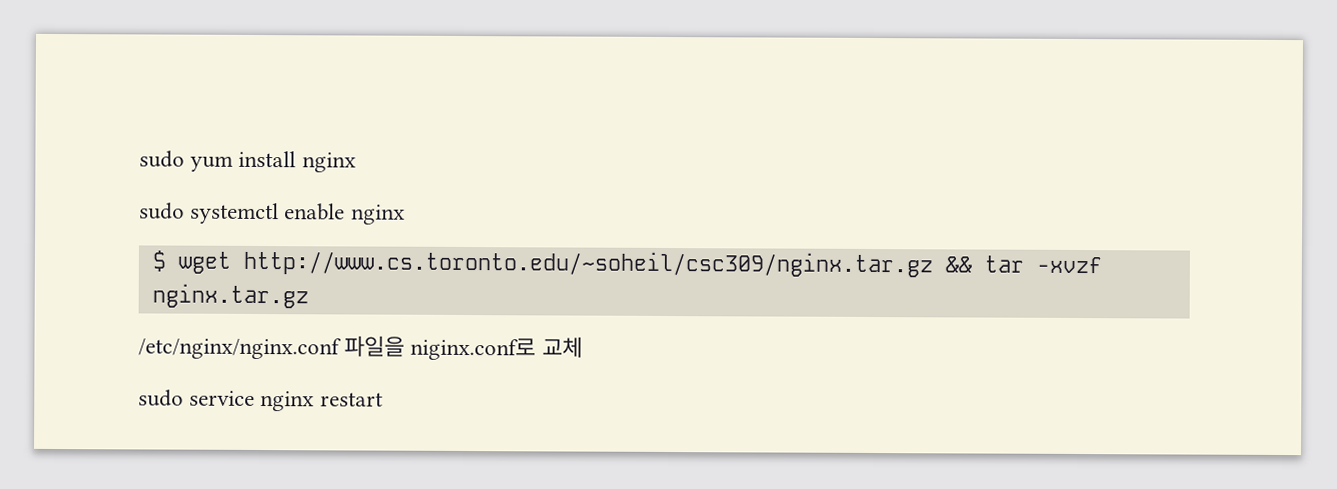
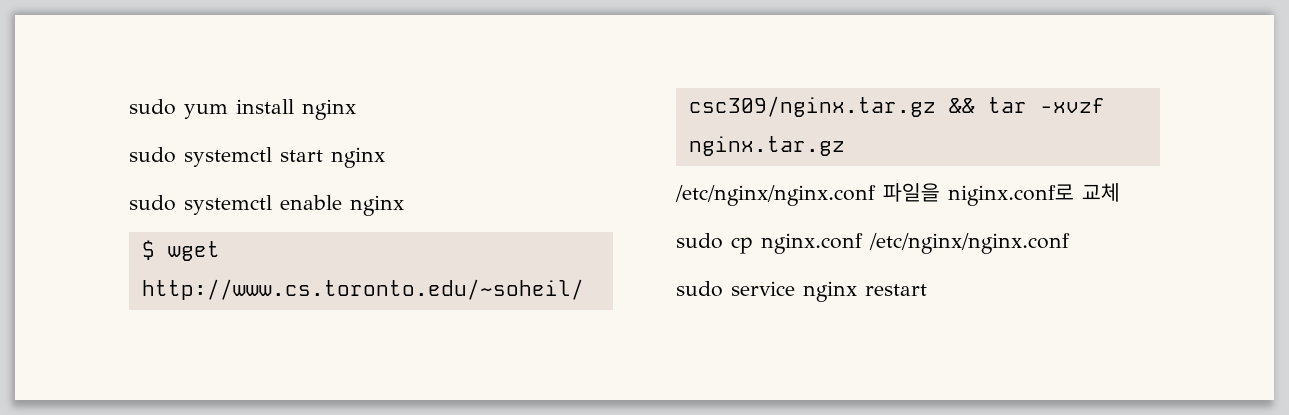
(356, 162) none -> [129,147,385,168] // sudo systemctl start nginx
(583, 347) none -> [676,233,1070,254] // sudo cp nginx.conf /etc/nginx/nginx.conf

